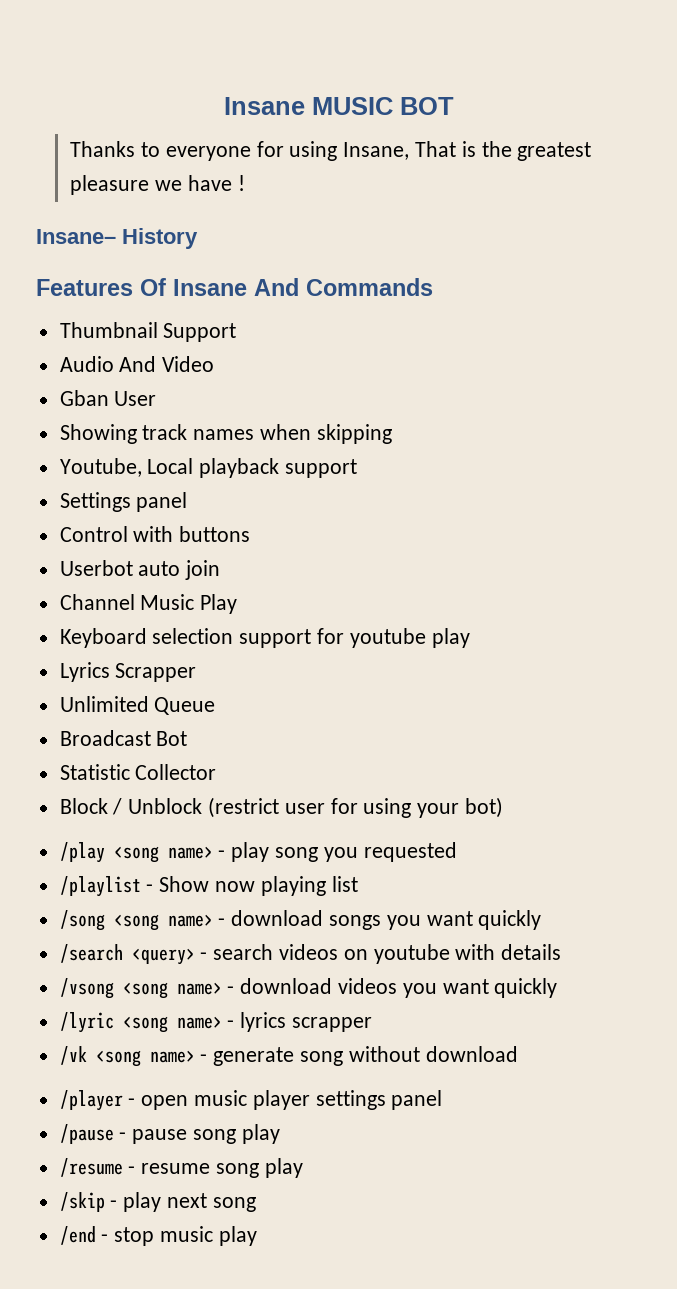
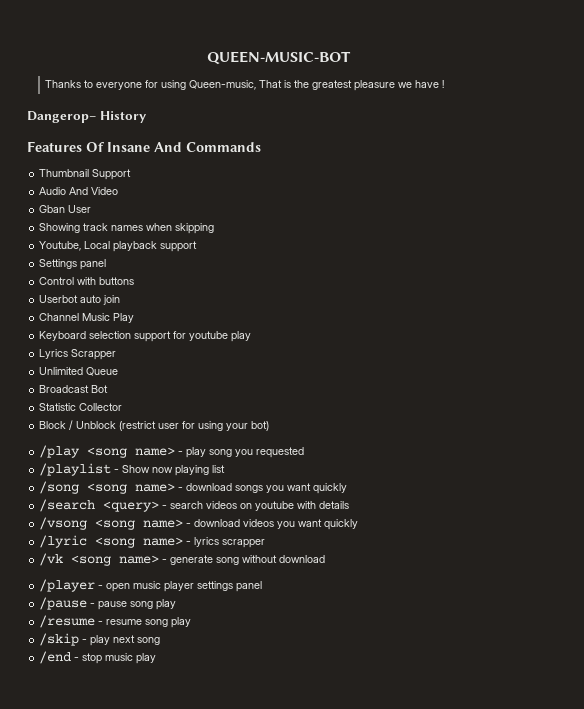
[223,97,454,115] Insane MUSIC BOT -> [206,51,351,65] QUEEN-MUSIC-BOT
[343,142,410,160] Insane, -> [189,80,257,90] Queen-music,
[36,229,116,244] Insane– -> [27,111,96,123] Dangerop–

